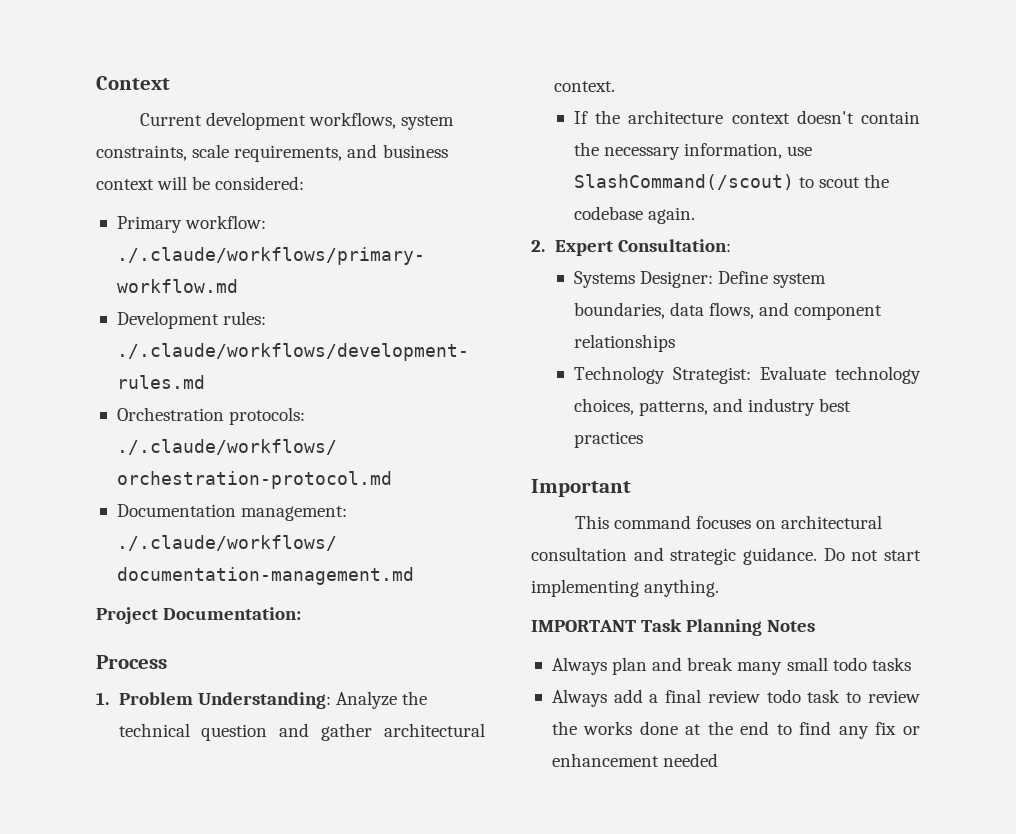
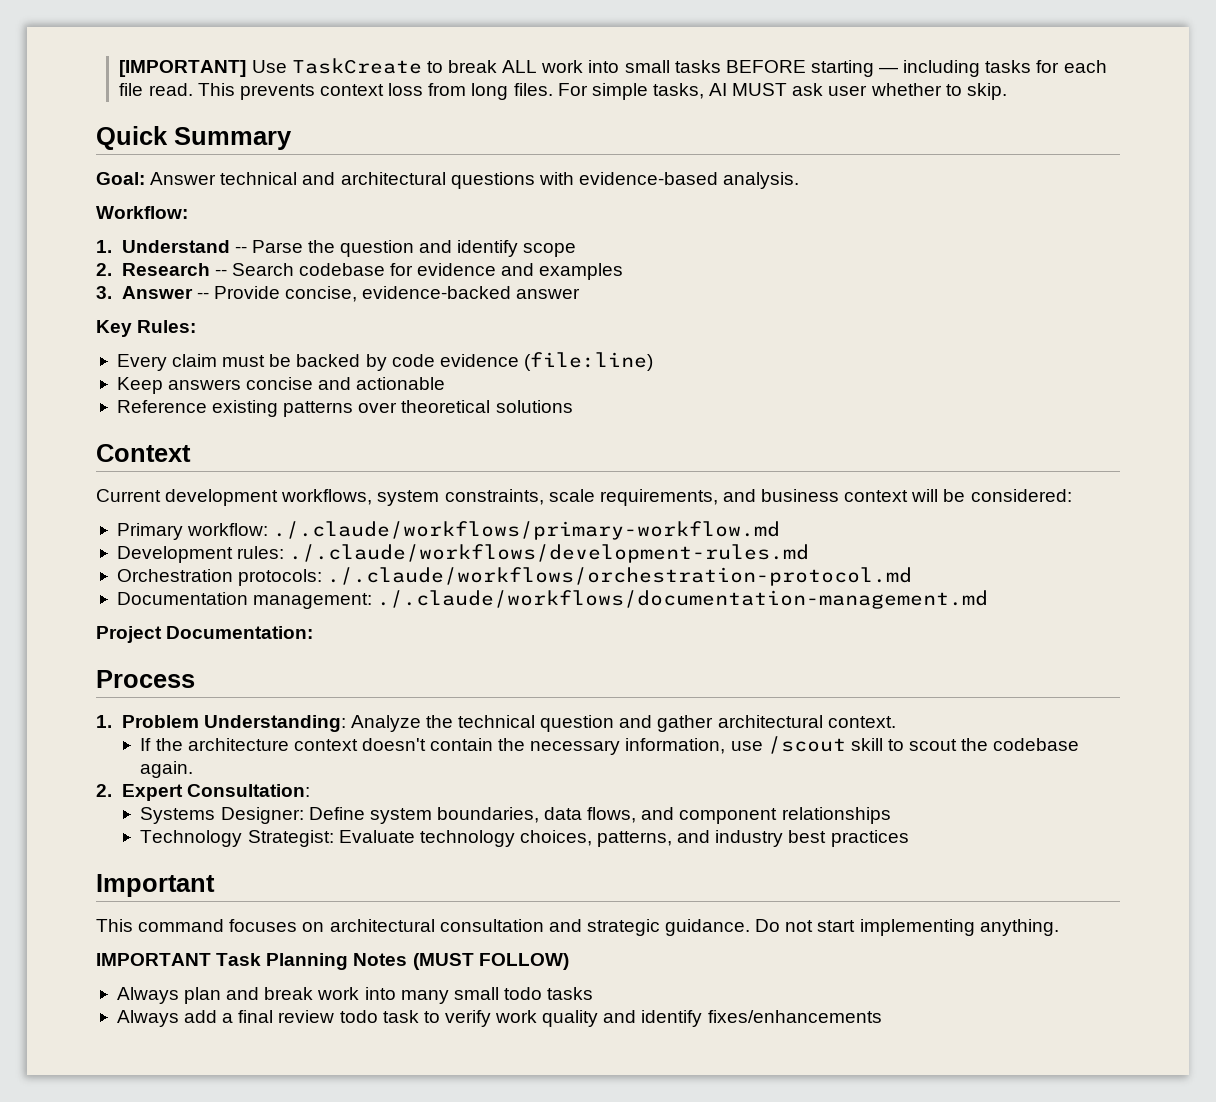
(96, 83) none -> [119,58,1107,77] [119,83,1007,100] [96,126,292,150] [96,172,800,189] [96,206,188,219] [96,240,577,257] [96,263,624,280] [96,286,581,302] [96,320,197,337] [116,352,653,371] [116,377,446,394] [116,400,573,417] [IMPORTANT] Use TaskCreate to break ALL work into small tasks BEFORE starting — including tasks for each file read. This prevents context loss from long files. For simple tasks, AI MUST ask user whether to skip. // Quick Summary // Goal: Answer technical and architectural questions with evidence-based analysis. // Workflow: // 1. Understand -- Parse the question and identify scope // 2. Research -- Search codebase for evidence and examples // 3. Answer -- Provide concise, evidence-backed answer // Key Rules: // Every claim must be backed by code evidence (file:line) // Keep answers concise and actionable // Reference existing patterns over theoretical solutions //
[573,174,794,190] SlashCommand(/scout) -> [767,736,883,754] /scout skill
(816, 626) none -> [412,953,569,970] (MUST FOLLOW)
(734, 664) none -> [317,987,396,1000] work into
[868,690,920,703] [551,721,920,739] [551,753,719,767] review the works done at the end to find any fix or enhancement needed -> [444,1010,882,1027] verify work quality and identify fixes/enhancements

